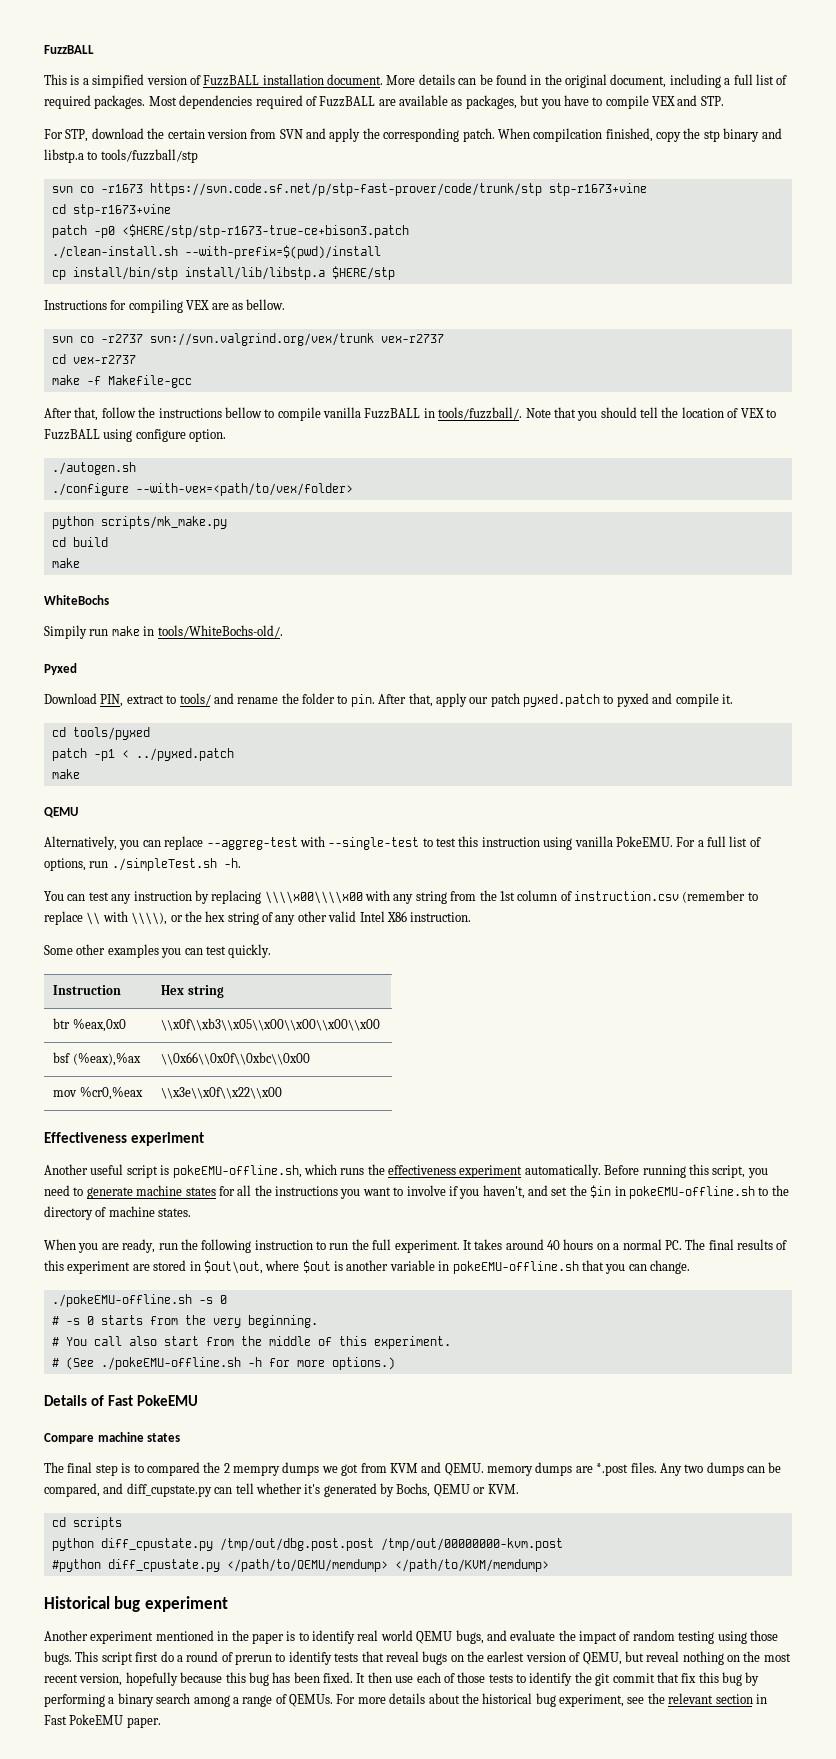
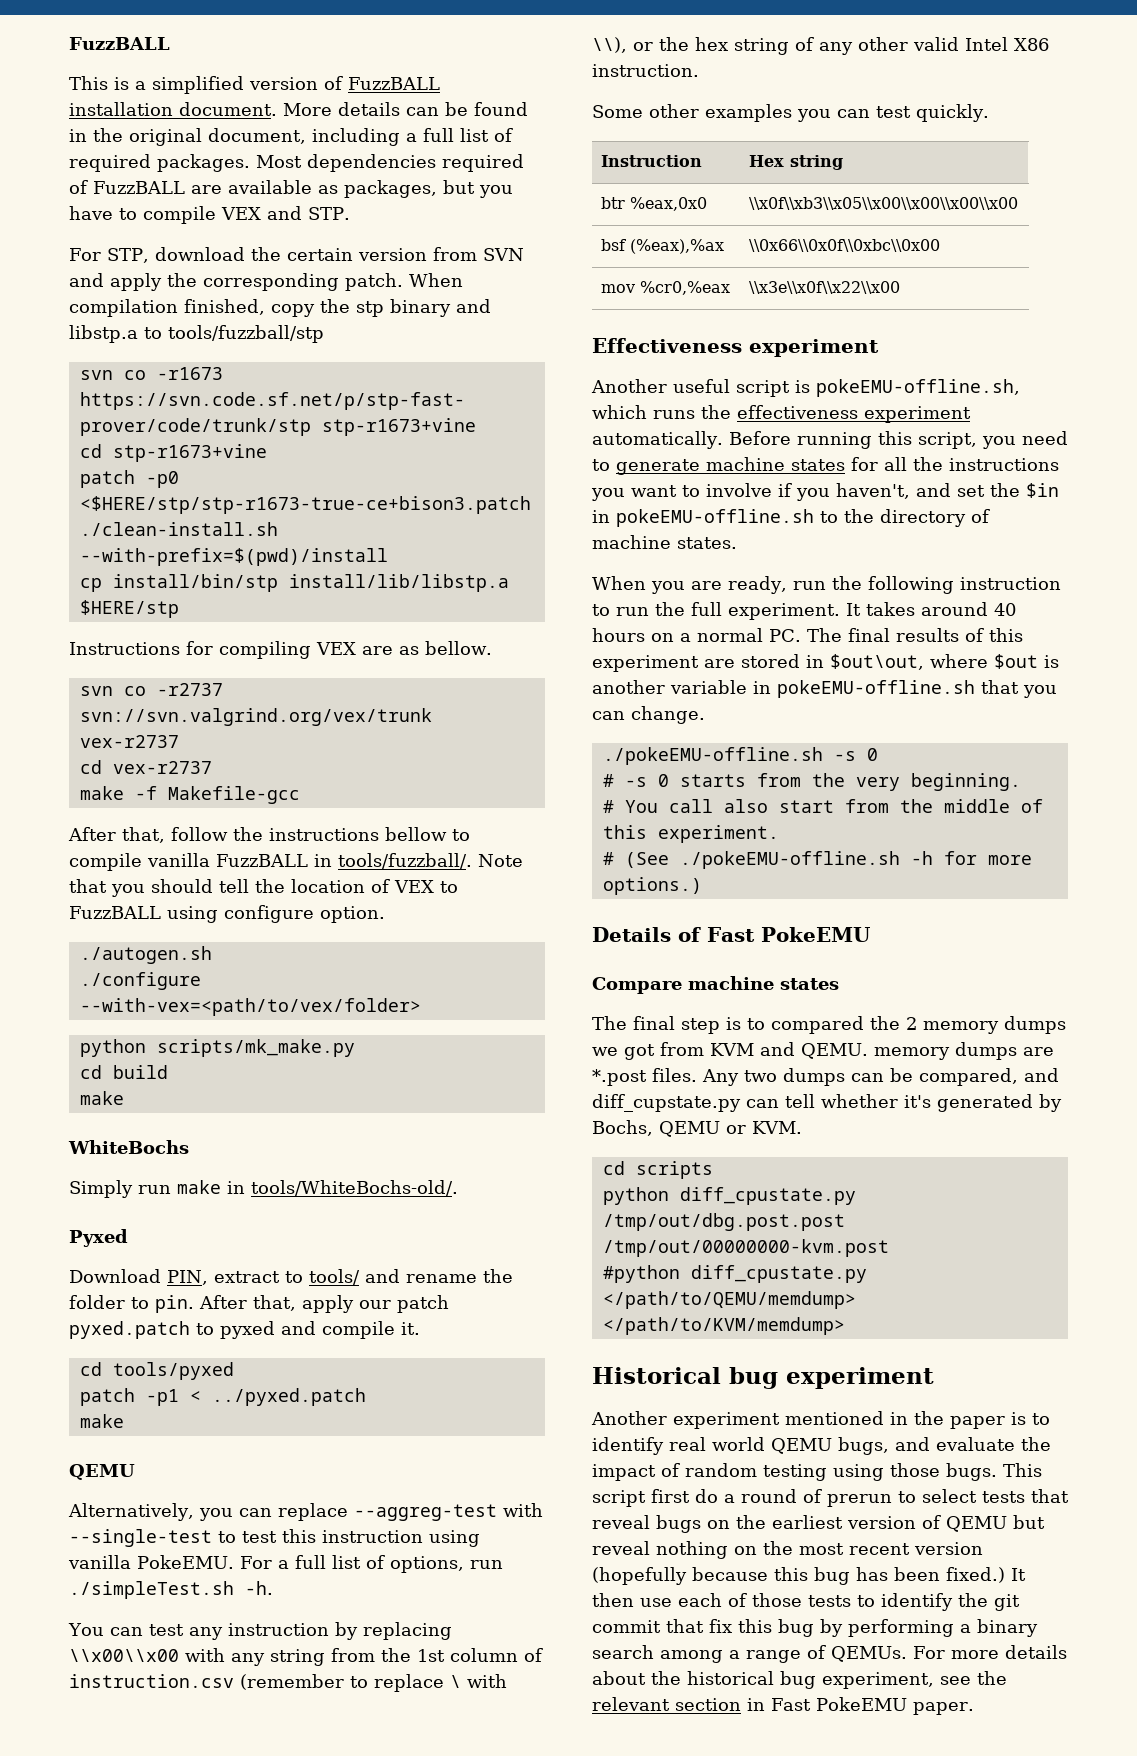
[92,74,145,88] simpified -> [152,76,244,94] simplified
[533,128,603,142] compilcation -> [69,299,178,317] compilation
[44,625,87,639] Simpily -> [69,1180,133,1198] Simply
[264,891,363,904] \\\\x00\\\\x00 -> [69,1649,179,1662] \\x00\\x00
[86,911,168,925] \\ with \\\\), -> [450,1674,507,1688] [592,37,627,53] \ with \\),
[233,1465,280,1476] mempry -> [923,1021,999,1034] memory
[288,1651,332,1665] identify -> [922,1489,977,1503] select
[487,1651,622,1665] earlest version of QEMU, -> [772,1515,1007,1532] earliest version of QEMU
[79,1672,178,1686] version, hopefully -> [914,1542,983,1555] [592,1567,687,1585] version (hopefully
[323,1672,353,1683] fixed. -> [946,1567,1005,1583] fixed.)

